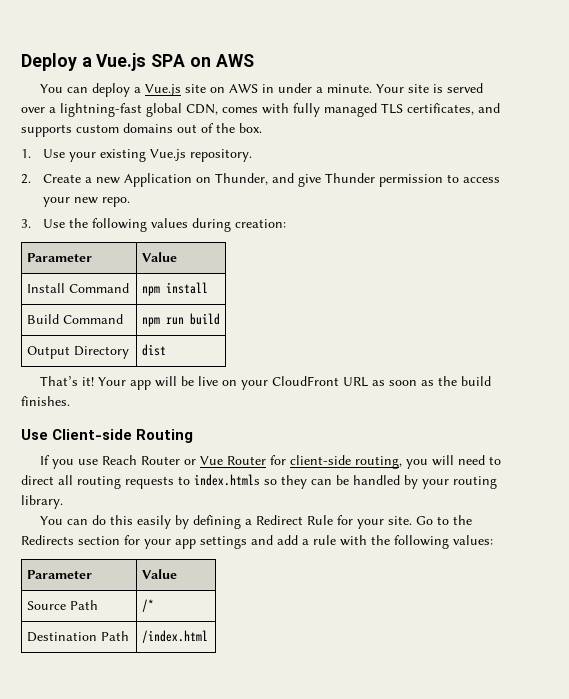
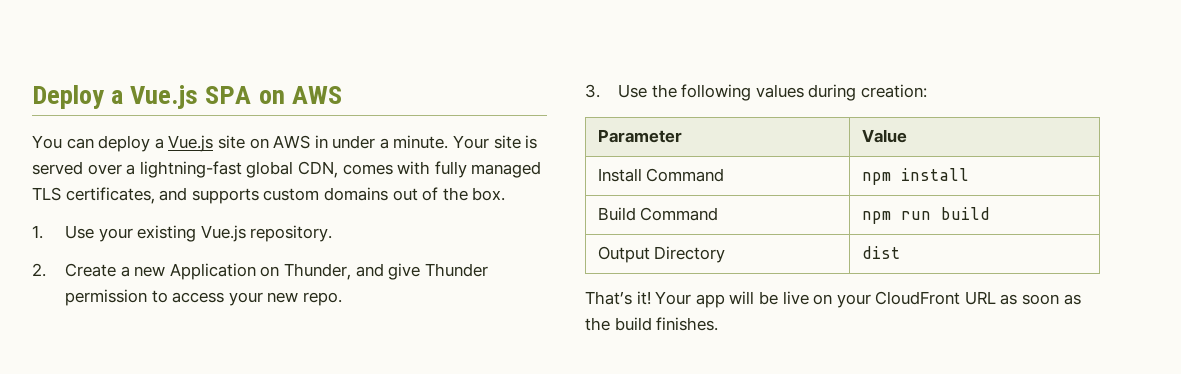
[21,429,194,443] [39,455,501,469] [21,474,497,489] [21,495,63,509] [39,515,472,529] [21,535,493,549] [26,570,92,579] [141,569,177,579] [26,600,98,610] [141,599,154,612] [26,631,129,642] [141,630,208,643] // Use Client-side Routing // If you use Reach Router or Vue Router for client-side routing, you will need to direct all routing requests to index.htmls so they can be handled by your routing library. // You can do this easily by defining a Redirect Rule for your site. Go to the Redirects section for your app settings and add a rule with the following values: // Parameter | Value // Source Path | /* // Destination Path | /index.html -> (719, 324) none

